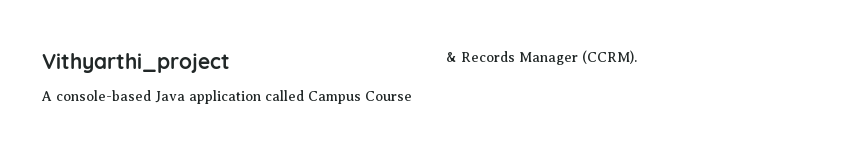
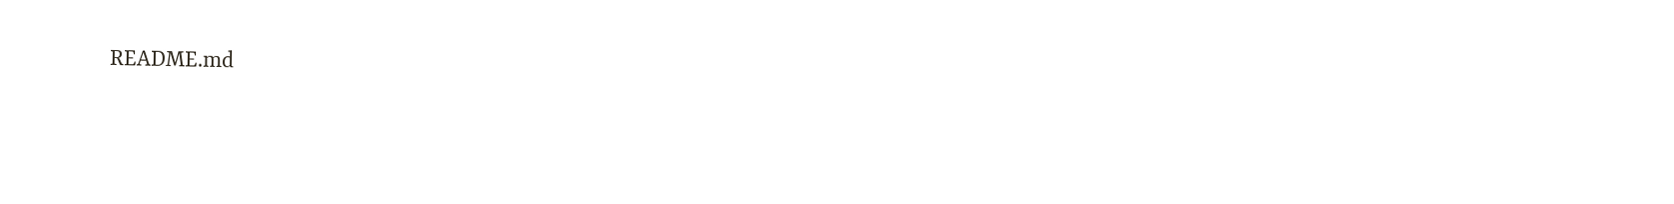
[42,53,230,73] [41,90,412,104] [446,50,637,65] Vithyarthi_project // A console-based Java application called Campus Course & Records Manager (CCRM). -> [109,47,234,68] README.md

